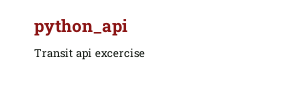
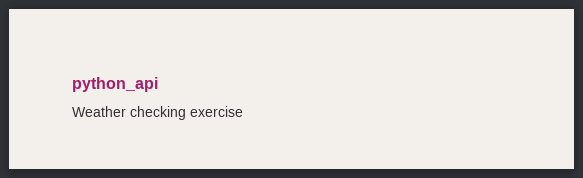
[34,48,145,60] Transit api excercise -> [72,106,243,120] Weather checking exercise

